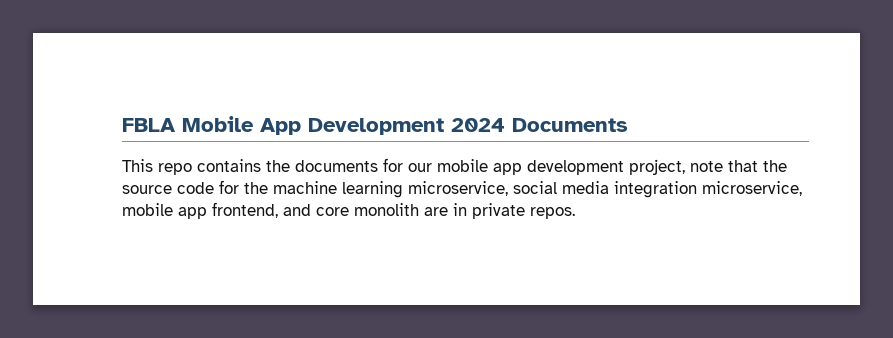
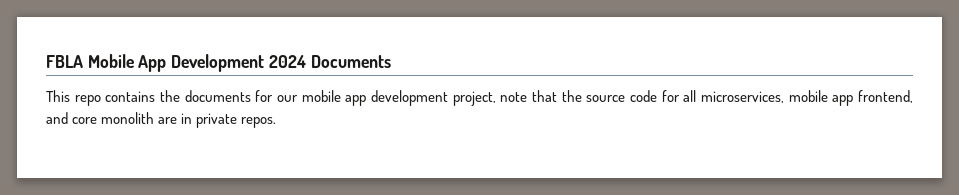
[244,181,802,198] the machine learning microservice, social media integration microservice, -> [683,90,784,103] all microservices,

